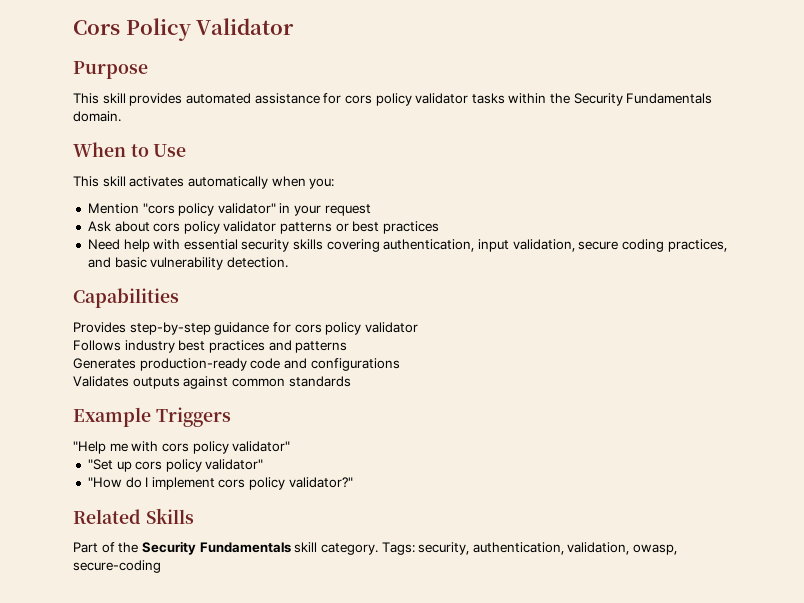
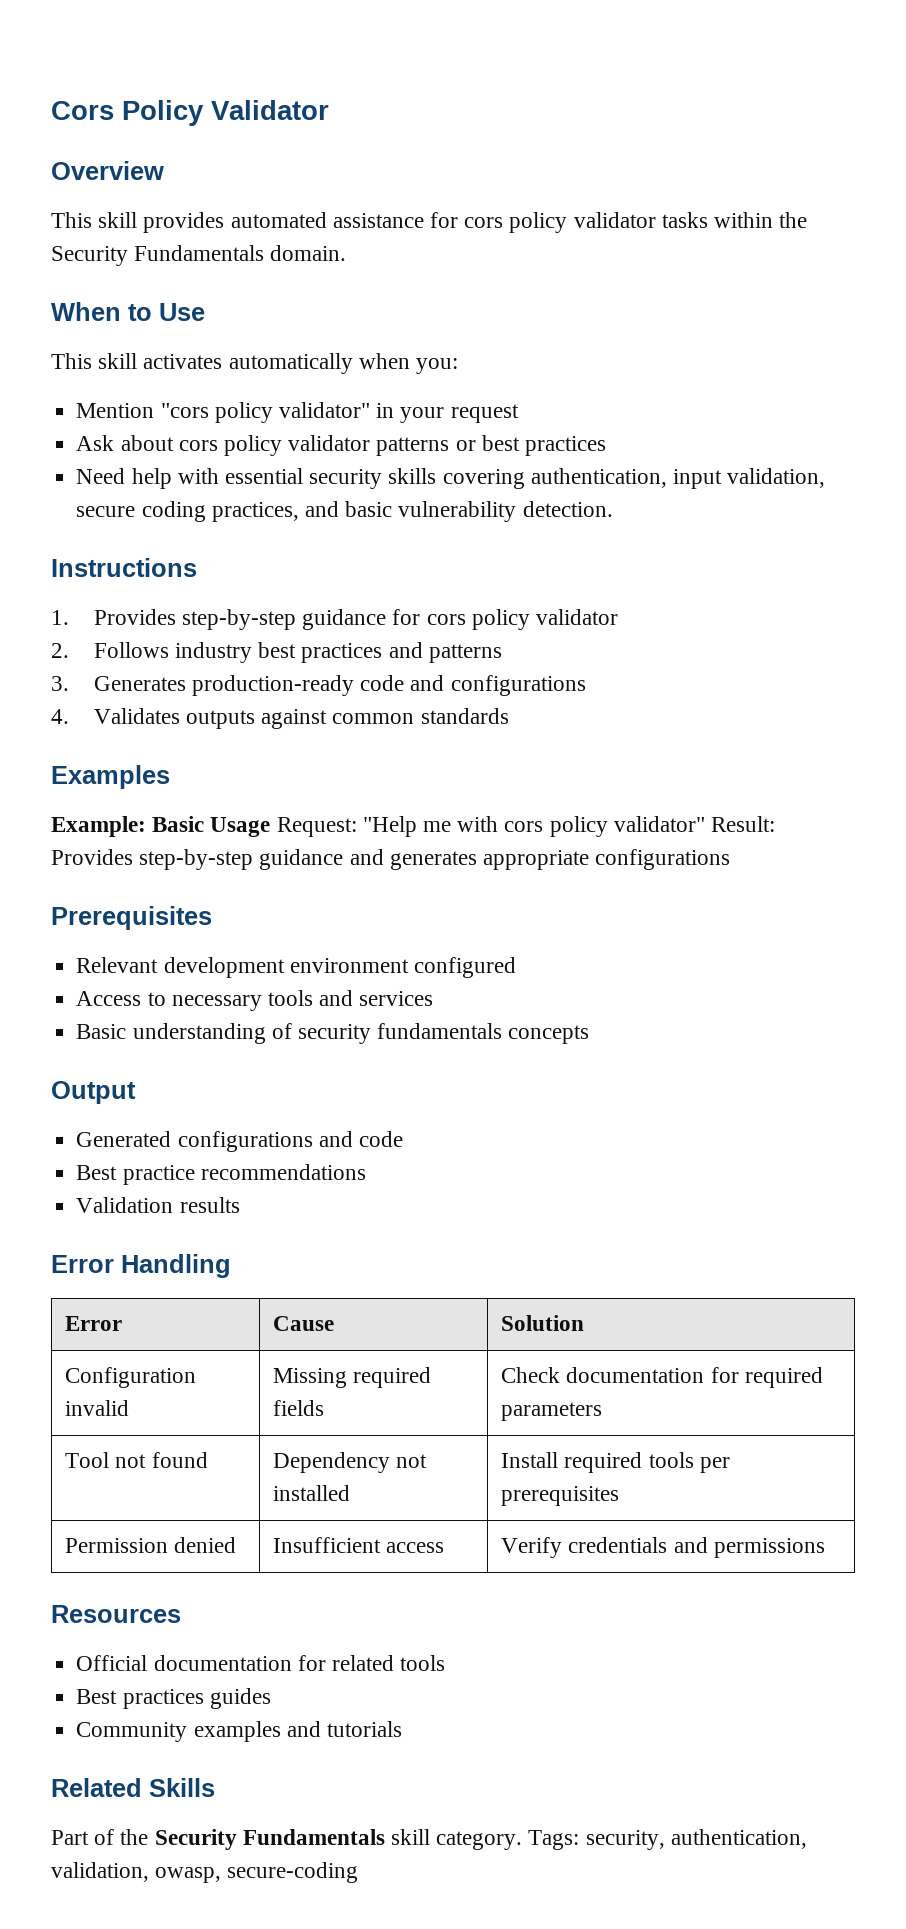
[73,61,148,79] Purpose -> [51,161,164,180] Overview
[73,288,179,308] Capabilities // -> [51,558,197,577] [51,610,69,625] Instructions // 1.
(418, 327) none -> [51,643,69,658] 2.
(348, 347) none -> [51,676,69,691] 3.
(400, 364) none -> [51,709,69,724] 4.
[73,407,231,427] Example Triggers // -> [51,765,170,789] [51,816,357,837] Examples // Example: Basic Usage Request:
[87,459,264,472] [87,477,353,490] // "Set up cors policy validator" // "How do I implement cors policy validator?" -> [711,816,776,832] [51,849,731,870] [51,906,212,930] [76,957,516,978] [76,990,434,1011] [76,1023,590,1044] [51,1081,136,1104] [76,1131,403,1152] [76,1164,366,1185] [76,1197,240,1213] [51,1254,231,1278] [65,1316,123,1331] [273,1316,335,1331] [501,1315,585,1331] [65,1367,197,1388] [65,1400,130,1416] [273,1367,432,1388] [273,1400,325,1416] [501,1367,823,1388] [501,1402,603,1421] [65,1452,208,1468] [273,1452,428,1473] [273,1485,351,1501] [501,1452,730,1473] [501,1486,620,1506] [65,1537,237,1553] [273,1537,445,1553] [501,1537,825,1558] [51,1605,181,1623] [76,1655,446,1671] [76,1688,271,1709] [76,1721,402,1742] Result: Provides step-by-step guidance and generates appropriate configurations // Prerequisites // Relevant development environment configured // Access to necessary tools and services // Basic understanding of security fundamentals concepts // Output // Generated configurations and code // Best practice recommendations // Validation results // Error Handling // Error | Cause | Solution // Configuration invalid | Missing required fields | Check documentation for required parameters // Tool not found | Dependency not installed | Install required tools per prerequisites // Permission denied | Insufficient access | Verify credentials and permissions // Resources // Official documentation for related tools // Best practices guides // Community examples and tutorials

